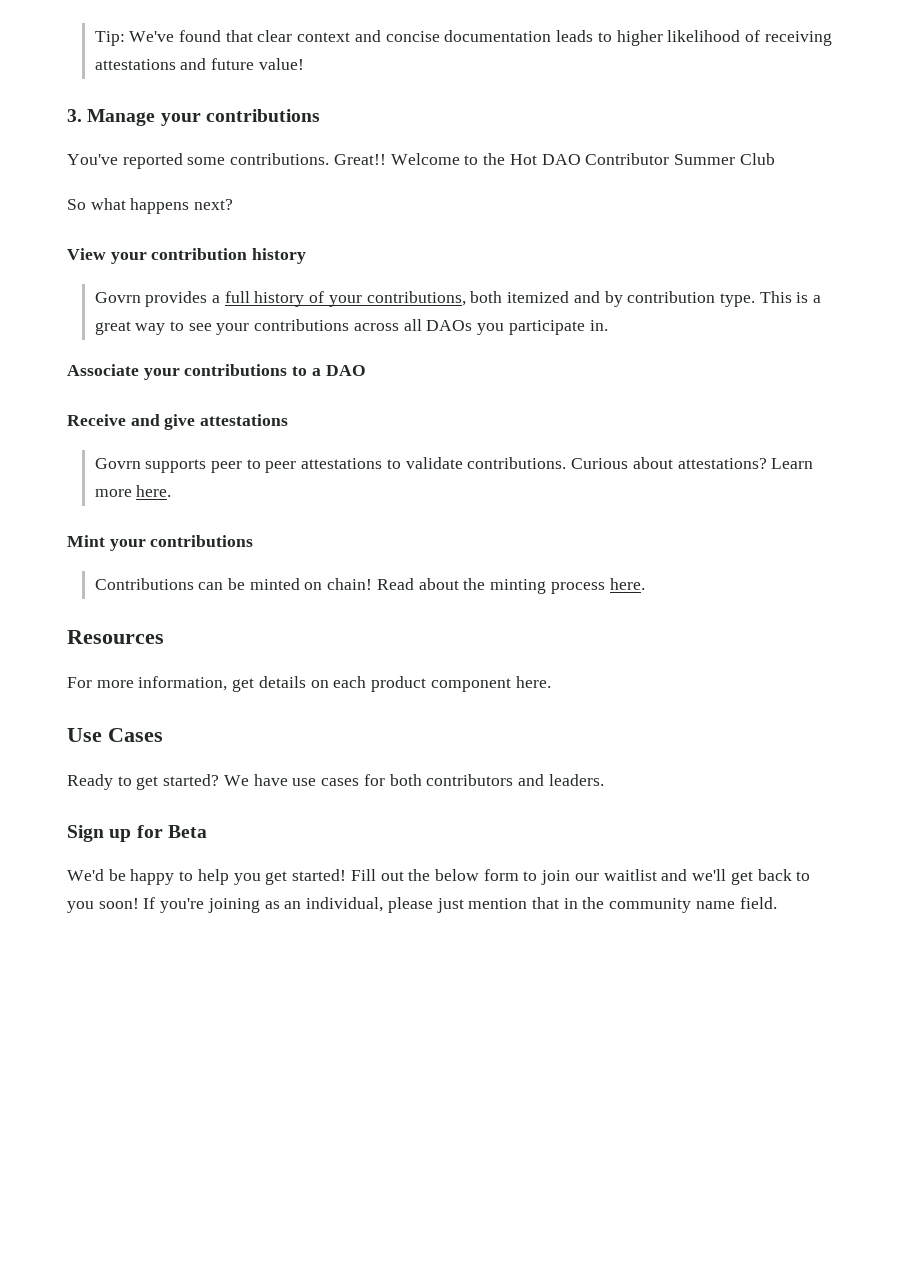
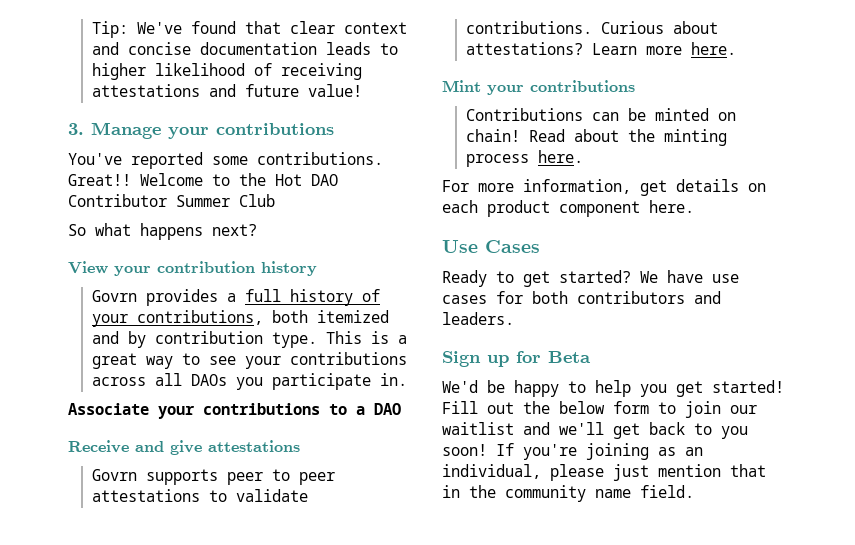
[67,630,164,644] // Resources -> (583, 156) none

